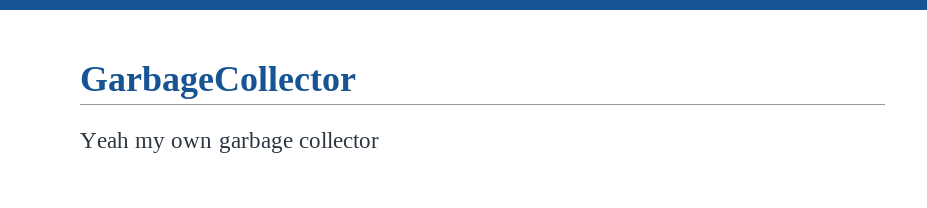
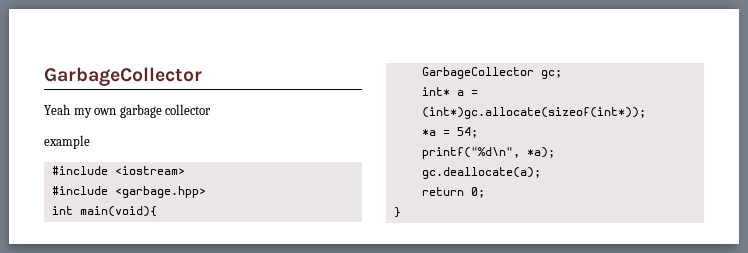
(379, 140) none -> [44,135,90,149] [51,166,185,175] [51,186,206,198] [51,206,157,217] [421,67,562,79] [421,87,478,96] [421,107,646,119] [421,127,478,138] [421,147,555,159] [421,167,541,179] [421,187,485,198] [393,207,401,218] // example // #include <iostream> // #include <garbage.hpp> // int main(void){ // GarbageCollector gc; // int* a = (int*)gc.allocate(sizeof(int*)); // *a = 54; // printf("%d\n", *a); // gc.deallocate(a); // return 0; // }

